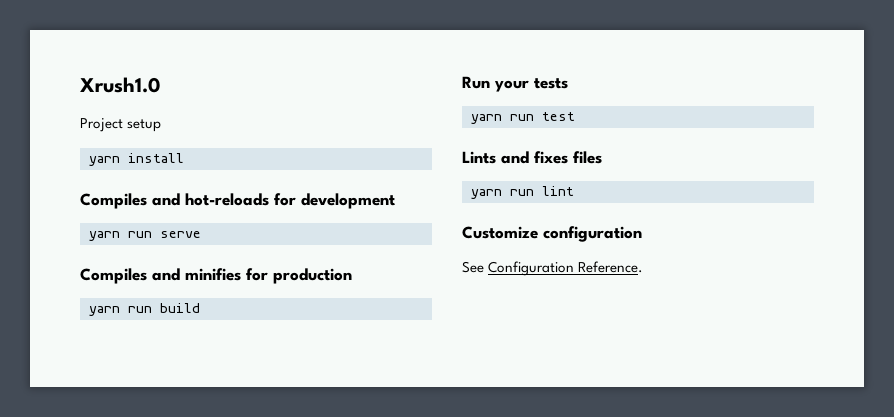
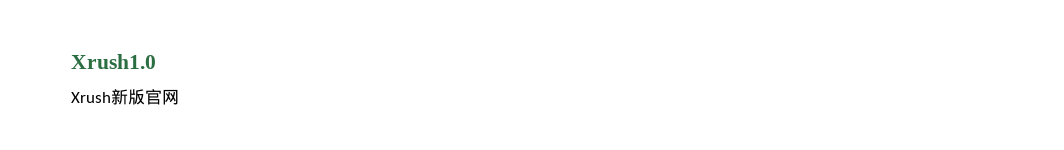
[80,118,162,132] [89,153,184,166] [80,193,395,209] [89,231,201,241] [80,268,352,284] [89,303,200,316] [462,76,568,92] [471,112,575,124] [462,151,602,164] [471,186,574,199] [462,226,642,242] [462,261,644,276] Project setup // yarn install // Compiles and hot-reloads for development // yarn run serve // Compiles and minifies for production // yarn run build // Run your tests // yarn run test // Lints and fixes files // yarn run lint // Customize configuration // See Configuration Reference. -> [71,89,179,105] Xrush新版官网

